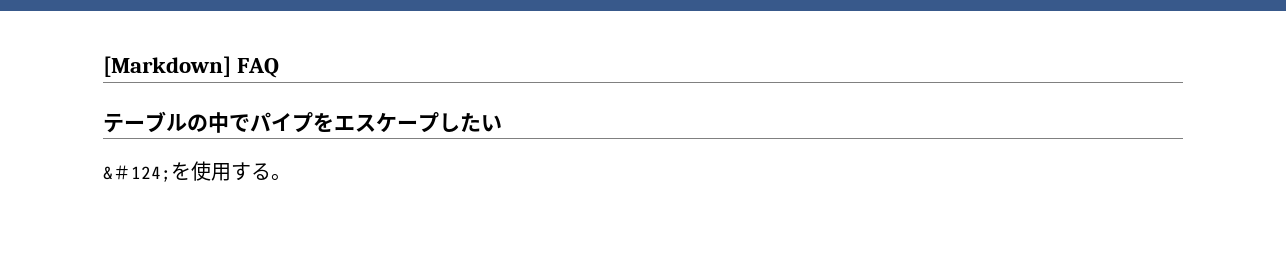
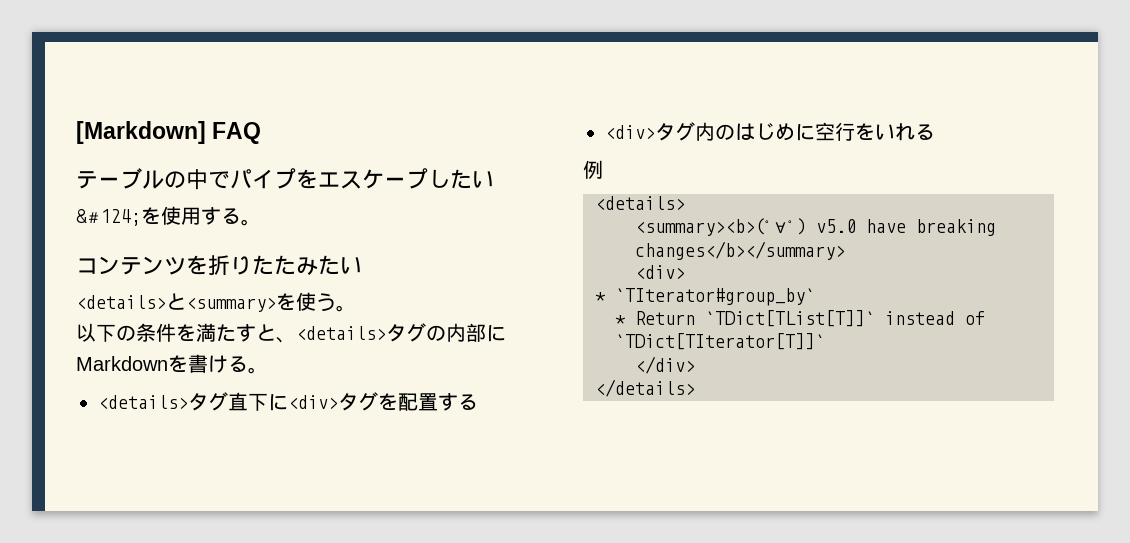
(291, 177) none -> [76,255,362,275] [76,292,356,312] [76,323,506,343] [76,354,268,374] [98,392,478,411] [605,122,935,141] [583,160,603,179] [595,196,685,210] [635,218,996,236] [635,241,845,260] [635,265,685,279] [595,288,815,306] [615,310,985,327] [615,333,825,350] [635,356,695,374] [595,379,695,397] // コンテンツを折りたたみたい // <details>と<summary>を使う。 // 以下の条件を満たすと、<details>タグの内部にMarkdownを書ける。 // <details>タグ直下に<div>タグを配置する // <div>タグ内のはじめに空行をいれる // 例 // <details> // <summary><b>(ﾟ∀ﾟ) v5.0 have breaking changes</b></summary> // <div> // * `TIterator#group_by` // * Return `TDict[TList[T]]` instead of `TDict[TIterator[T]]` // </div> // </details>

